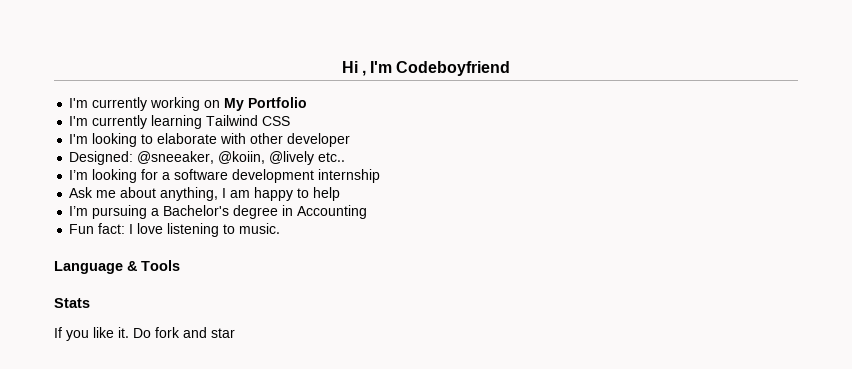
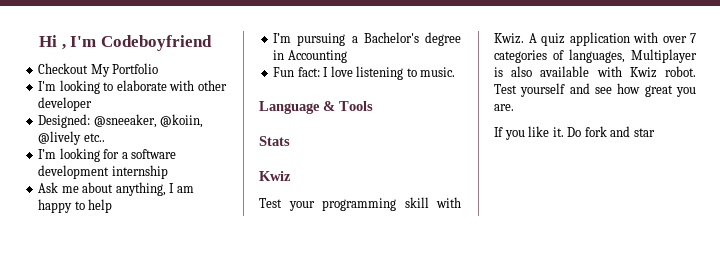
[69,97,308,111] [69,115,291,129] I'm currently working on My Portfolio // I'm currently learning Tailwind CSS -> [38,63,159,77] Checkout My Portfolio
(90, 303) none -> [259,171,291,181] [259,197,461,211] [494,32,696,46] [494,49,697,63] [494,66,696,78] [494,83,696,97] [494,104,514,111] // Kwiz // Test your programming skill with Kwiz. A quiz application with over 7 categories of languages, Multiplayer is also available with Kwiz robot. Test yourself and see how great you are.

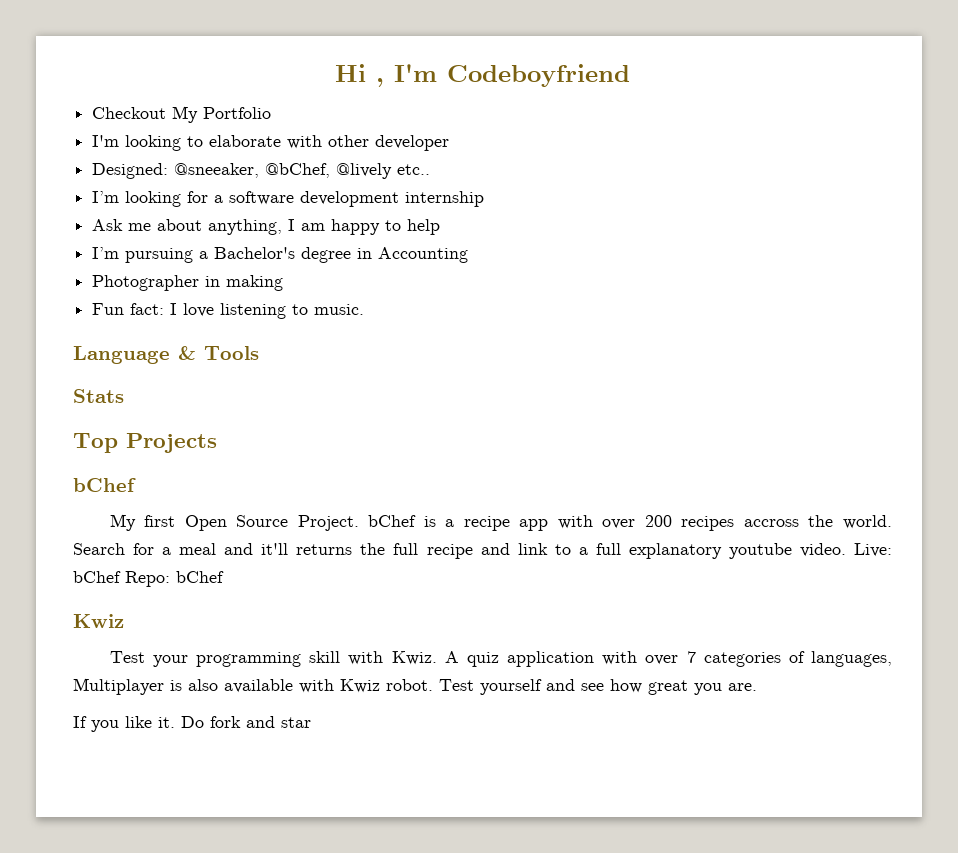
[160,114,204,128] @koiin, -> [265,163,331,178] @bChef,
(347, 56) none -> [92,275,284,291] // Photographer in making
(290, 141) none -> [73,433,217,453] [73,478,136,492] [109,514,893,531] [73,543,892,559] [73,571,224,587] // Top Projects // bChef // My first Open Source Project. bChef is a recipe app with over 200 recipes accross the world. Search for a meal and it'll returns the full recipe and link to a full explanatory youtube video. Live: bChef Repo: bChef

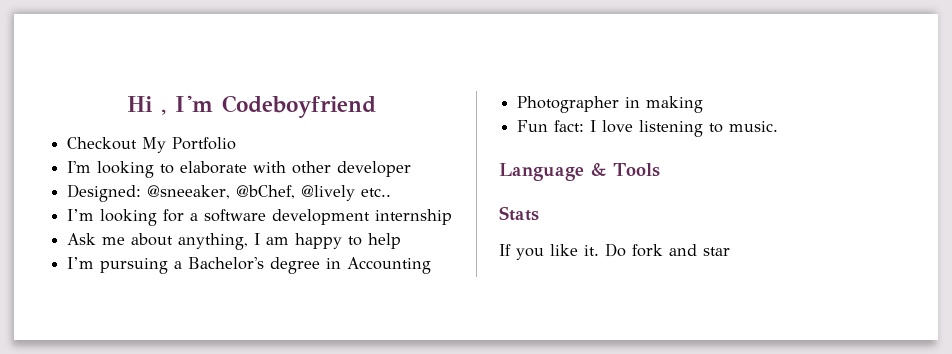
[73,433,217,453] [73,478,136,492] [109,514,893,531] [73,543,892,559] [73,571,224,587] [73,614,124,628] [109,651,893,667] [73,678,757,695] // Top Projects // bChef // My first Open Source Project. bChef is a recipe app with over 200 recipes accross the world. Search for a meal and it'll returns the full recipe and link to a full explanatory youtube video. Live: bChef Repo: bChef // Kwiz // Test your programming skill with Kwiz. A quiz application with over 7 categories of languages, Multiplayer is also available with Kwiz robot. Test yourself and see how great you are. -> (539, 213) none

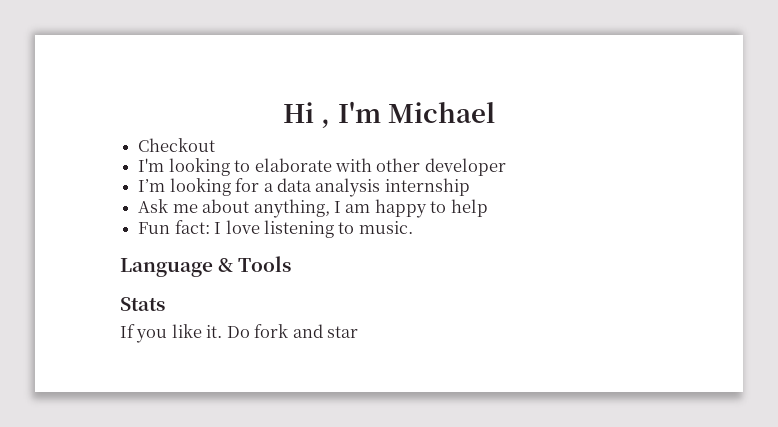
[221,95,376,118] Codeboyfriend -> [387,102,495,123] Michael
[142,137,237,153] My Portfolio -> (216, 145) none
[67,184,392,202] // Designed: @sneeaker, @bChef, @lively etc.. -> (506, 167) none
[204,209,371,225] software development -> [276,178,381,197] data analysis
[67,257,432,274] [517,96,704,113] // I’m pursuing a Bachelor's degree in Accounting // Photographer in making -> (488, 208) none

